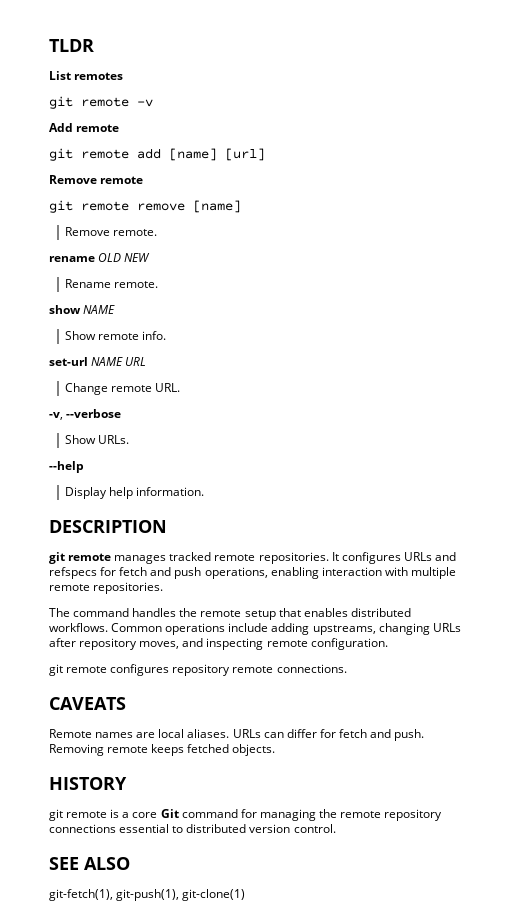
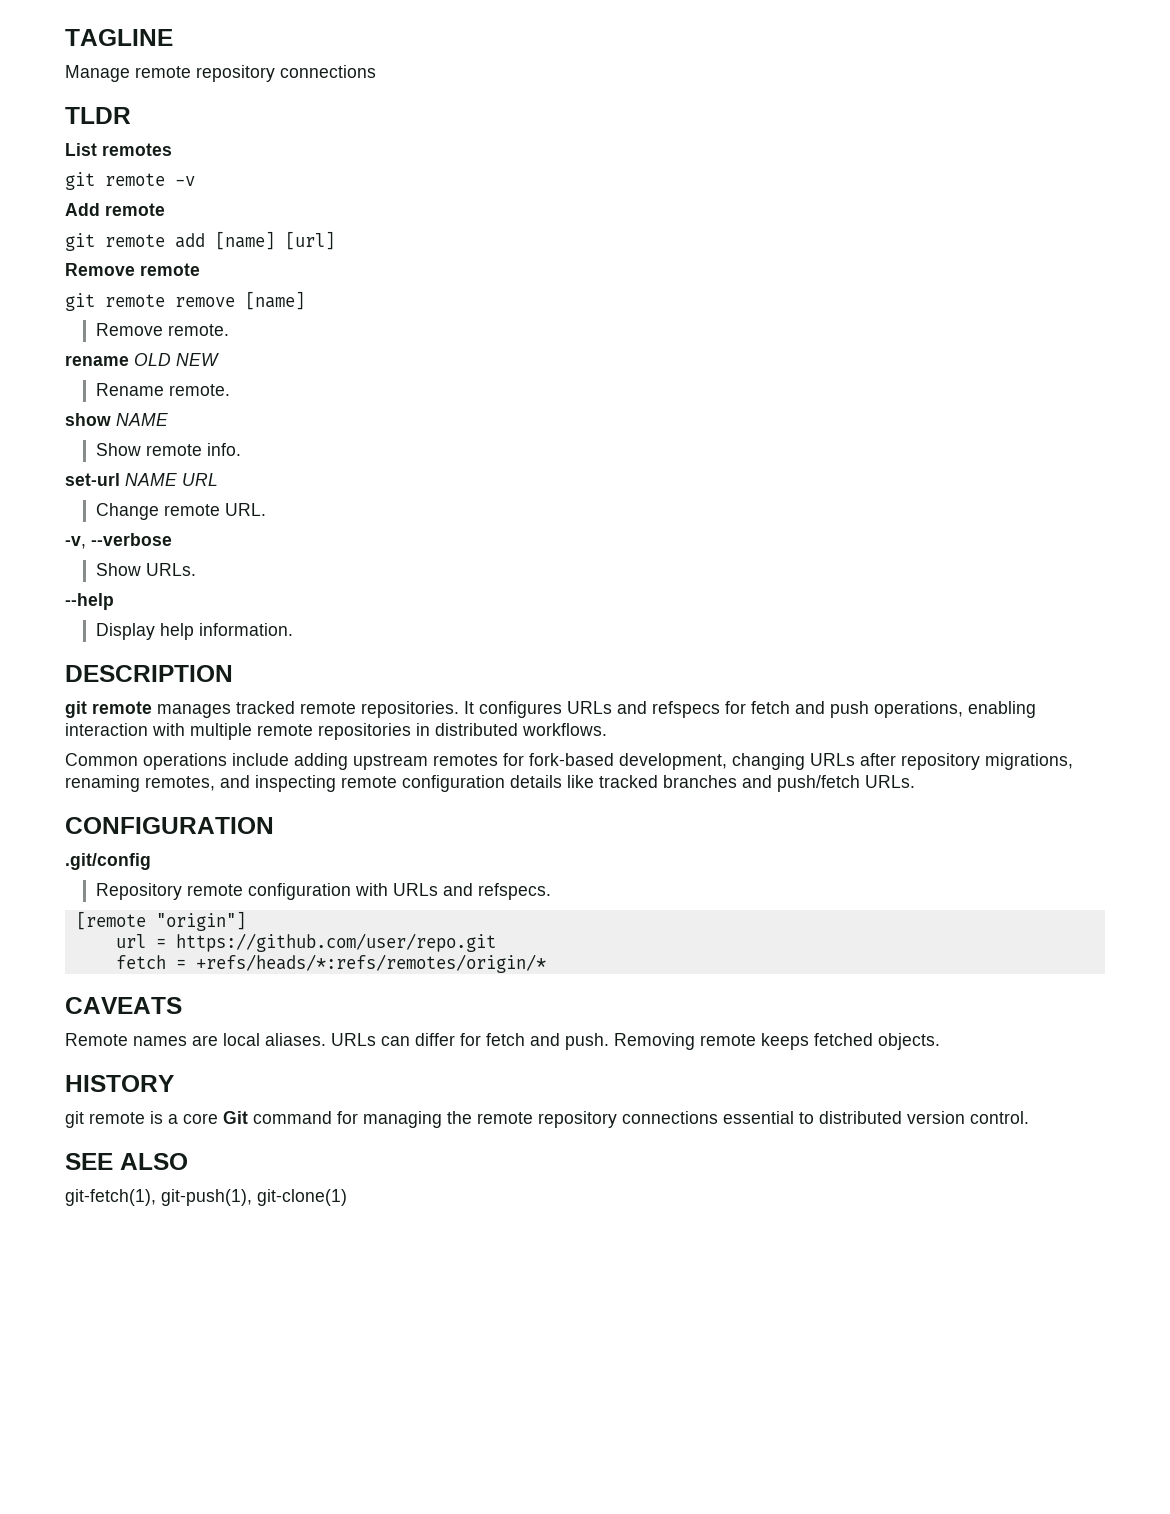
(49, 45) none -> [65,29,173,46] [65,65,376,82] TAGLINE // Manage remote repository connections //
[93,582,164,594] [49,608,348,620] repositories. // The command handles the remote setup that enables -> [318,723,430,740] repositories in
(108, 627) none -> (607, 729) //
[312,623,461,635] [49,638,388,650] [49,664,347,676] upstreams, changing URLs after repository moves, and inspecting remote configuration. // git remote configures repository remote connections. -> [353,753,1073,770] [65,775,915,792] [65,817,274,834] [65,853,151,870] [95,883,551,900] [75,911,246,931] [115,933,496,952] [115,954,546,973] upstream remotes for fork-based development, changing URLs after repository migrations, renaming remotes, and inspecting remote configuration details like tracked branches and push/fetch URLs. // CONFIGURATION // .git/config // Repository remote configuration with URLs and refspecs. // [remote "origin"] // url = https://github.com/user/repo.git // fetch = +refs/heads/*:refs/remotes/origin/*

